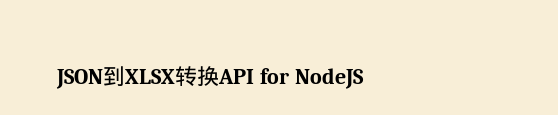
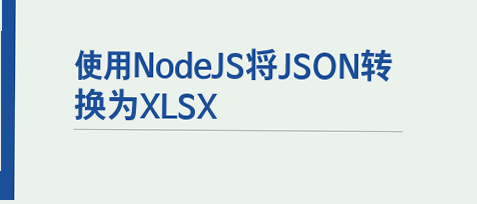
[56,66,364,89] JSON到XLSX转换API for NodeJS -> [74,48,394,83] [73,87,219,122] 使用NodeJS将JSON转换为XLSX

